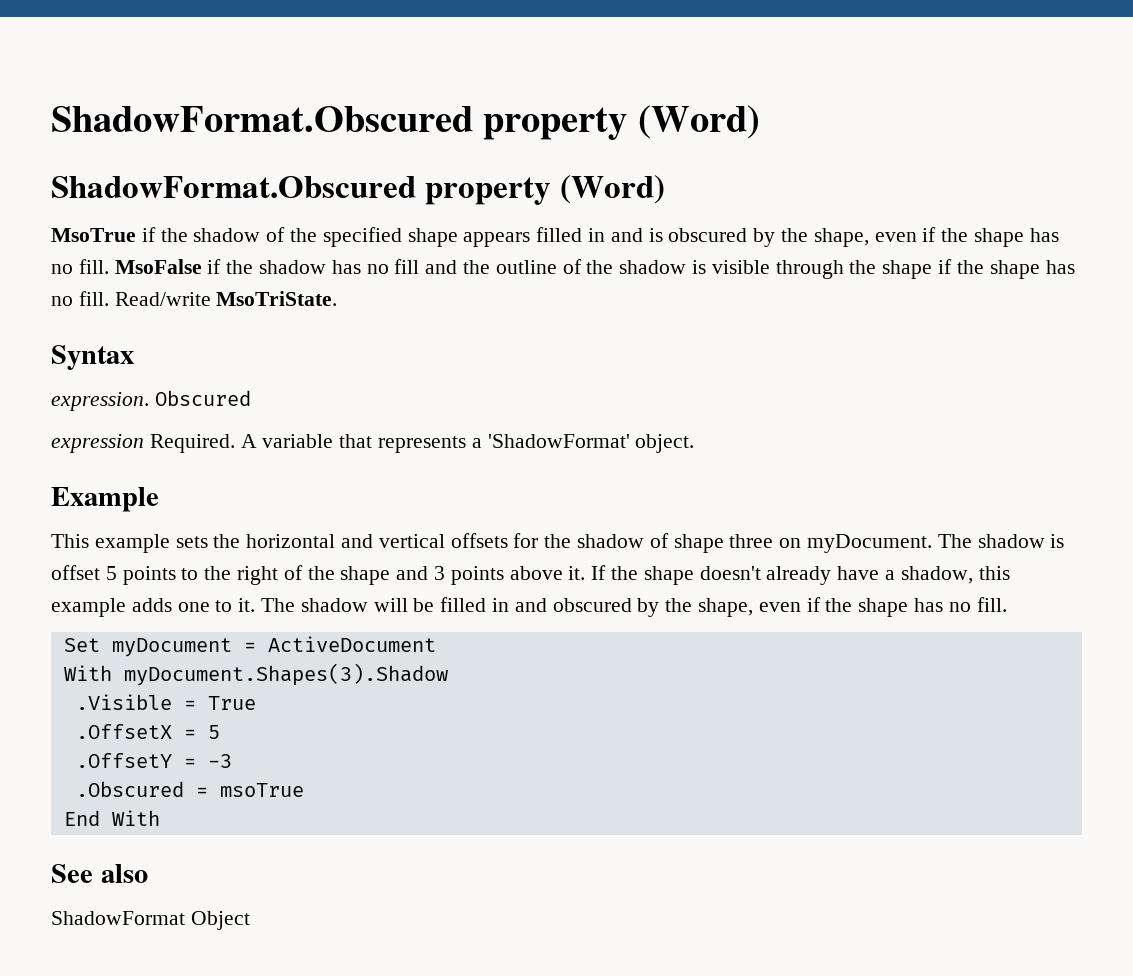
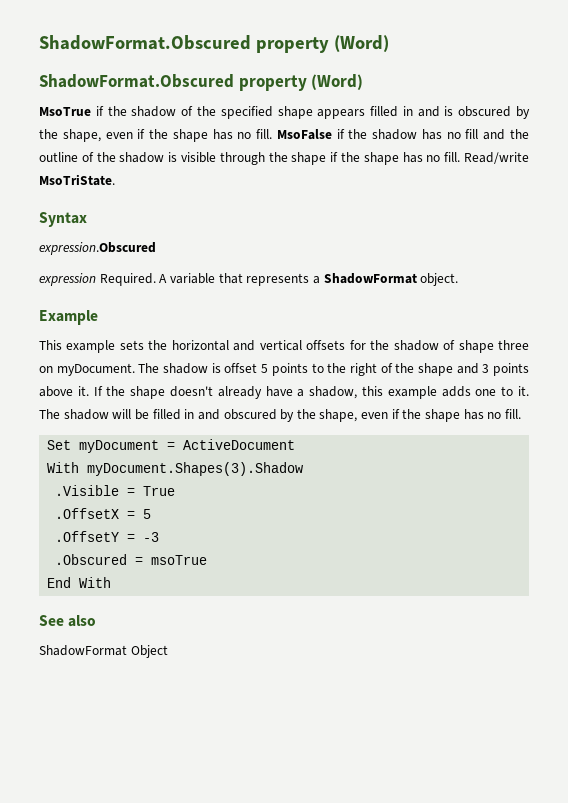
[51,390,251,411] expression. Obscured -> [39,242,156,255] expression.Obscured
[487,434,630,448] 'ShadowFormat' -> [323,273,417,284] ShadowFormat

